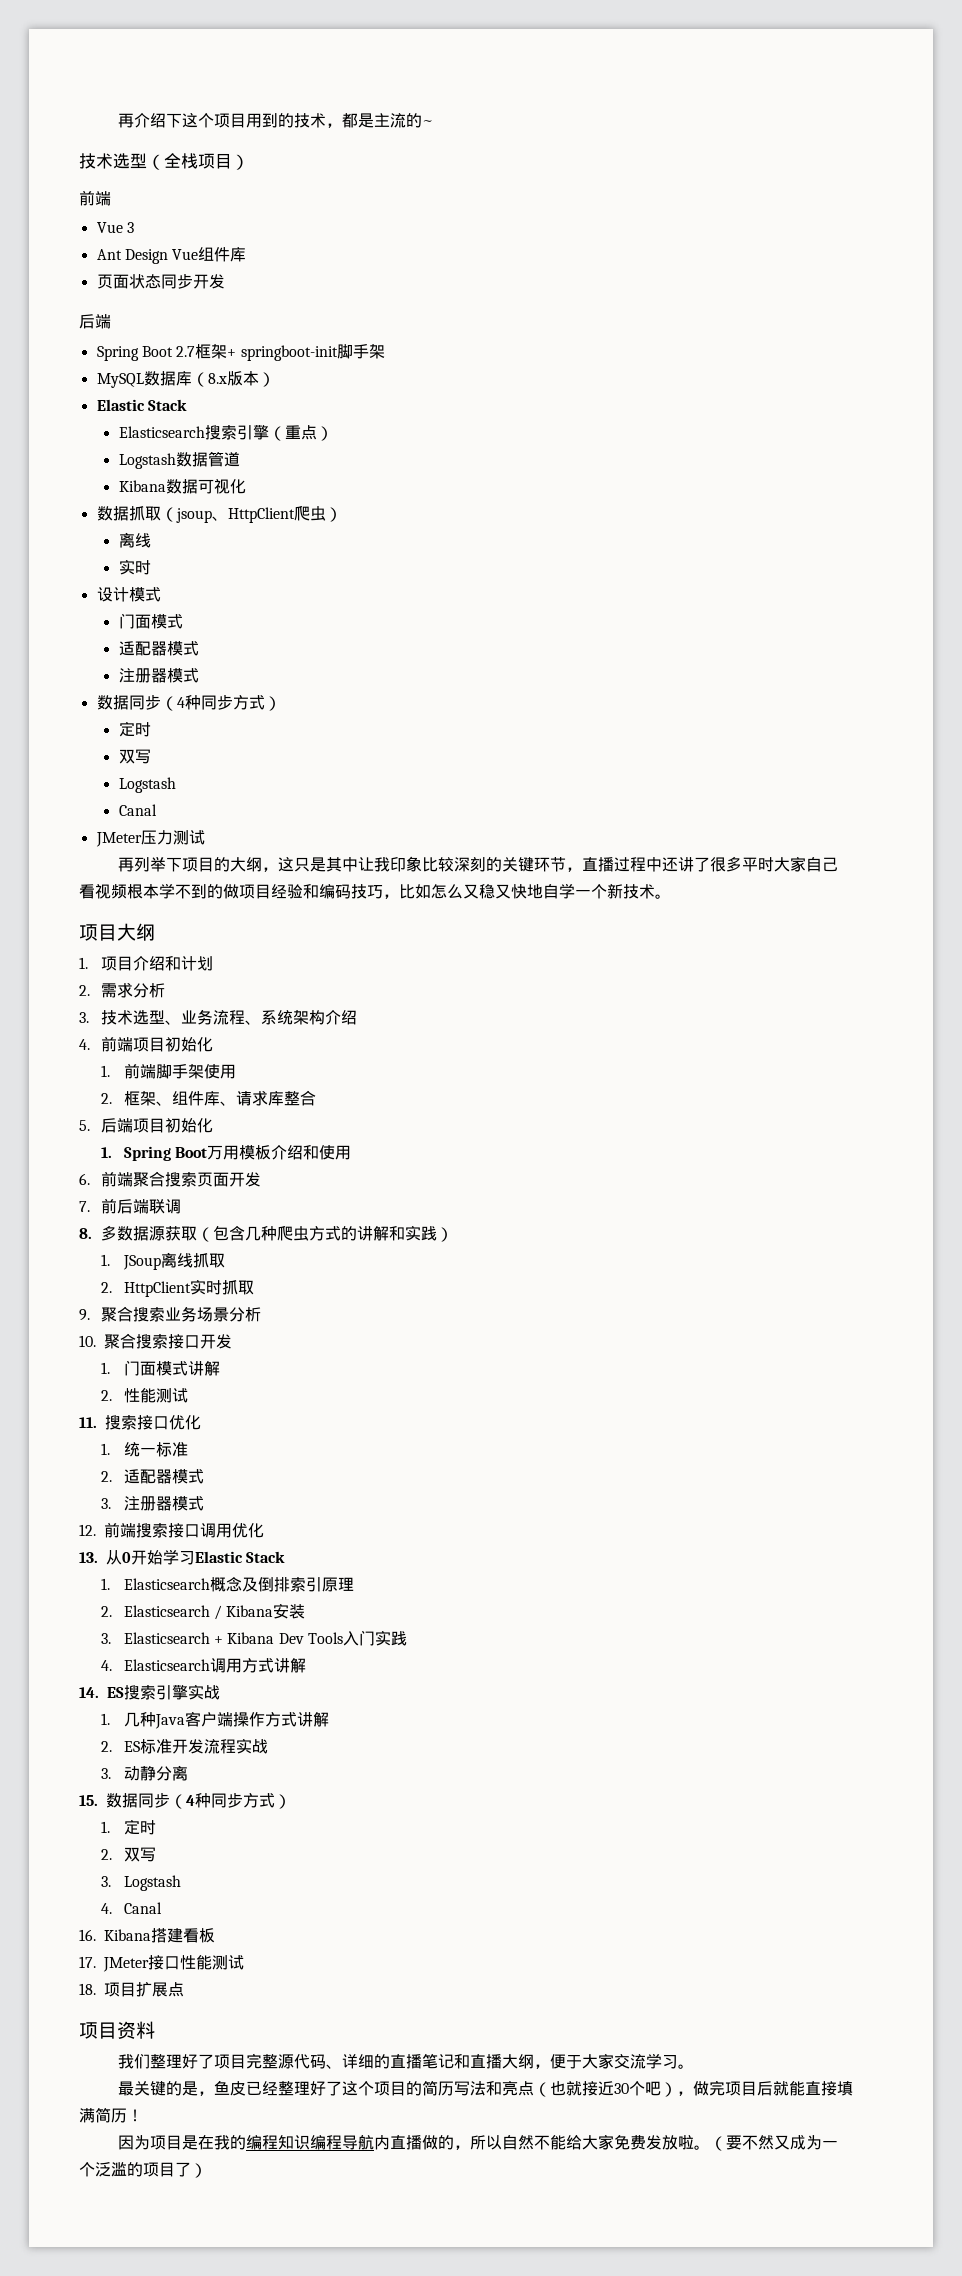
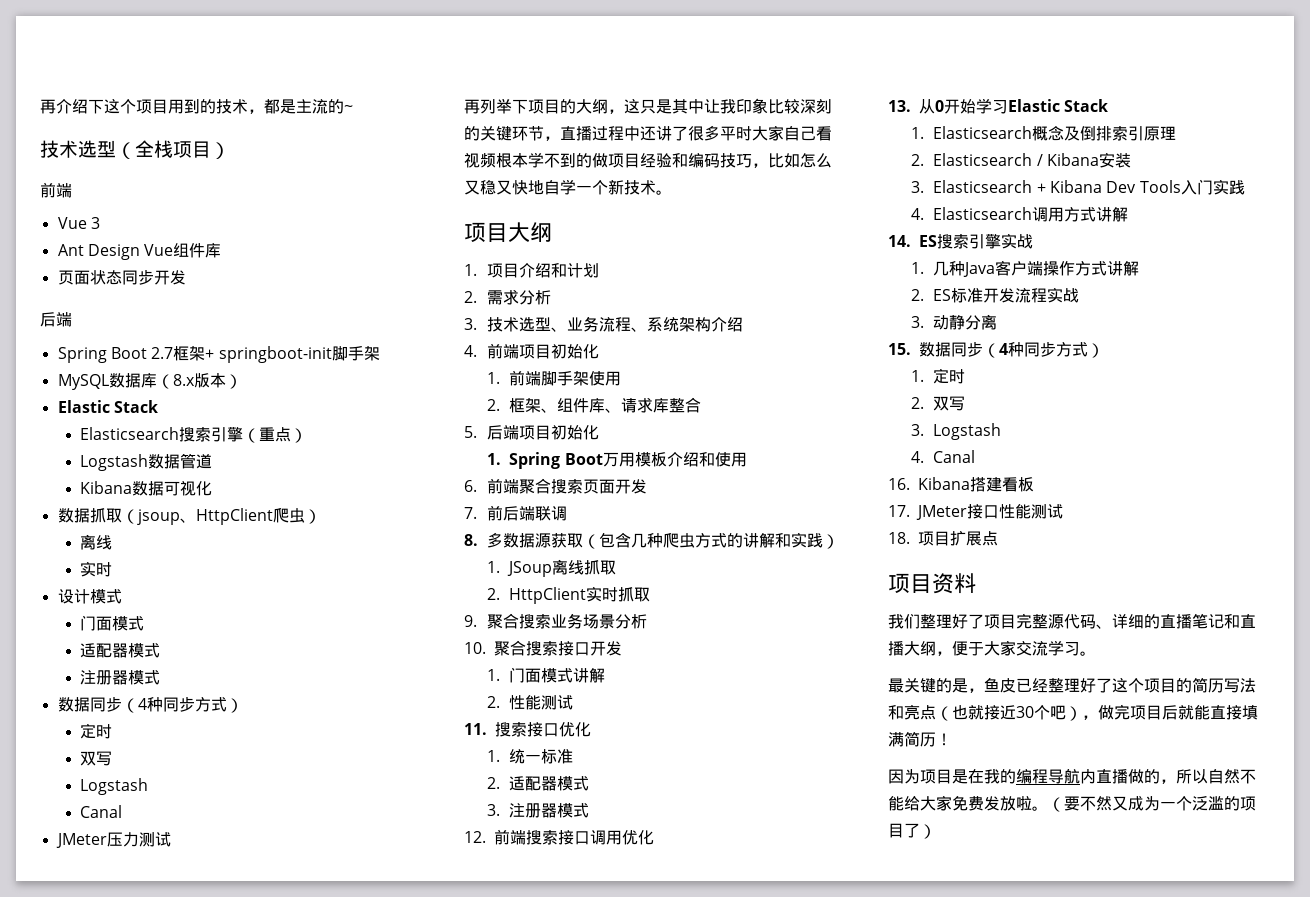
[277,2135,342,2150] 知识编程 -> (1048, 776) none

